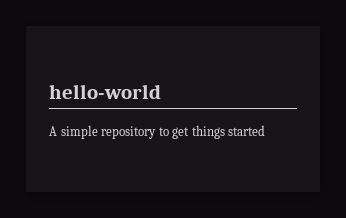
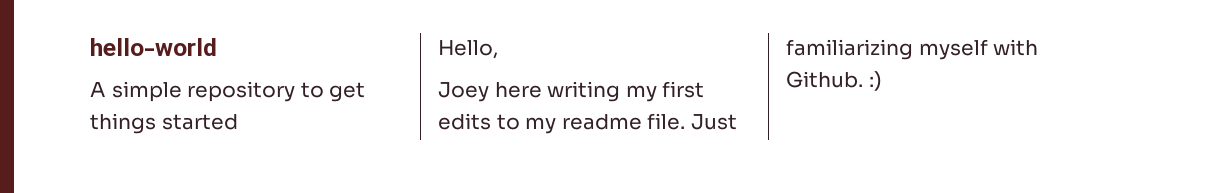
(266, 130) none -> [438,40,498,59] [438,81,705,102] [438,113,737,134] [786,39,1039,60] [786,71,882,91] // Hello, // Joey here writing my first edits to my readme file. Just familiarizing myself with Github. :)

